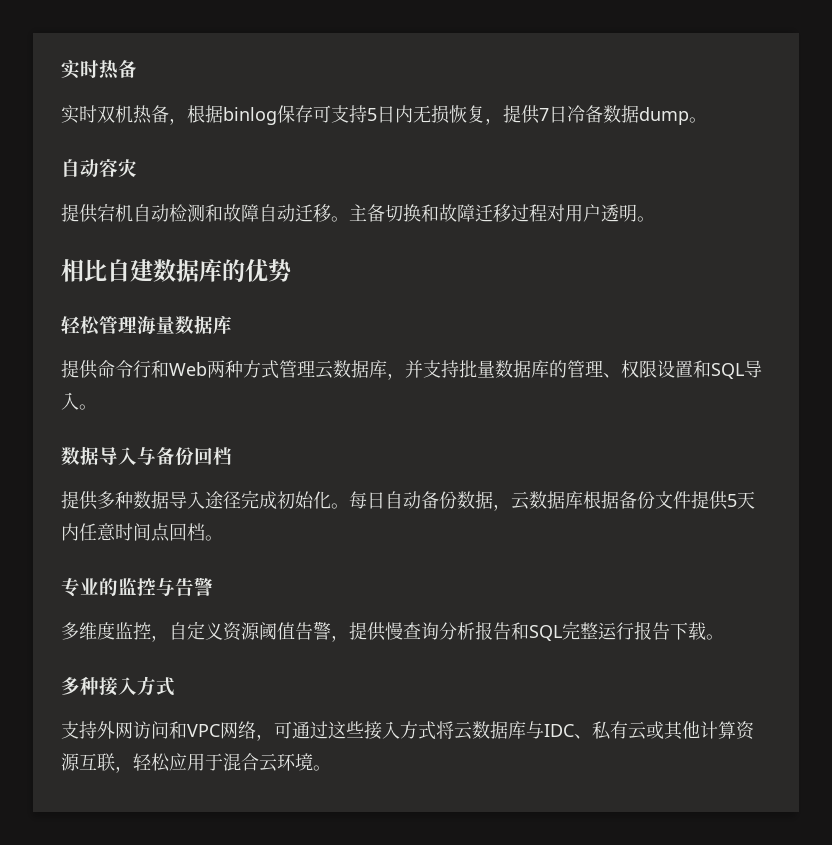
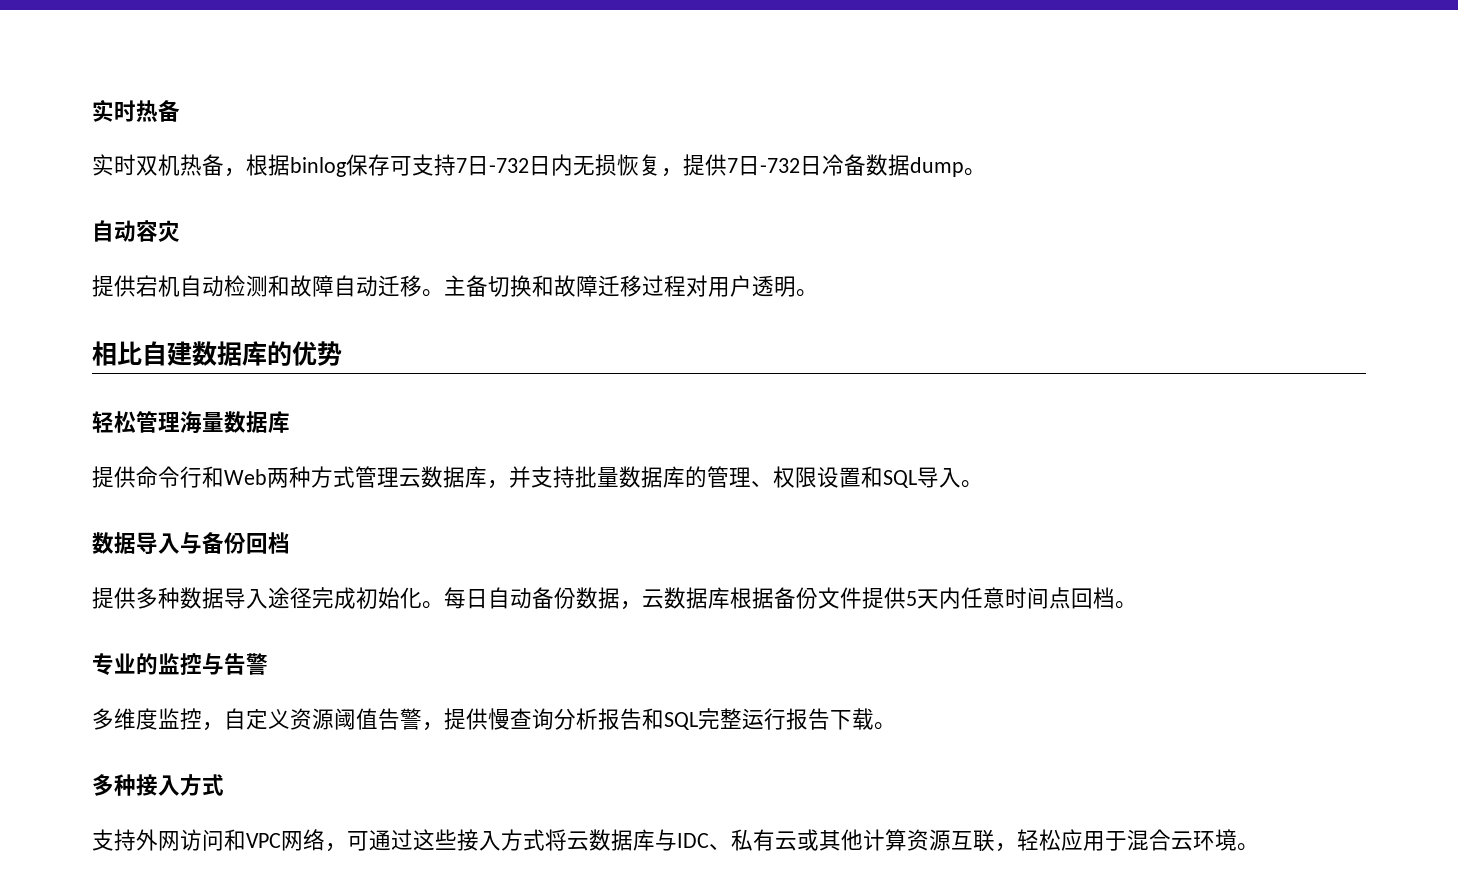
[367,108,377,121] 5 -> [456,156,529,176] 7日-732
(567, 114) none -> [760,156,822,176] -732日

